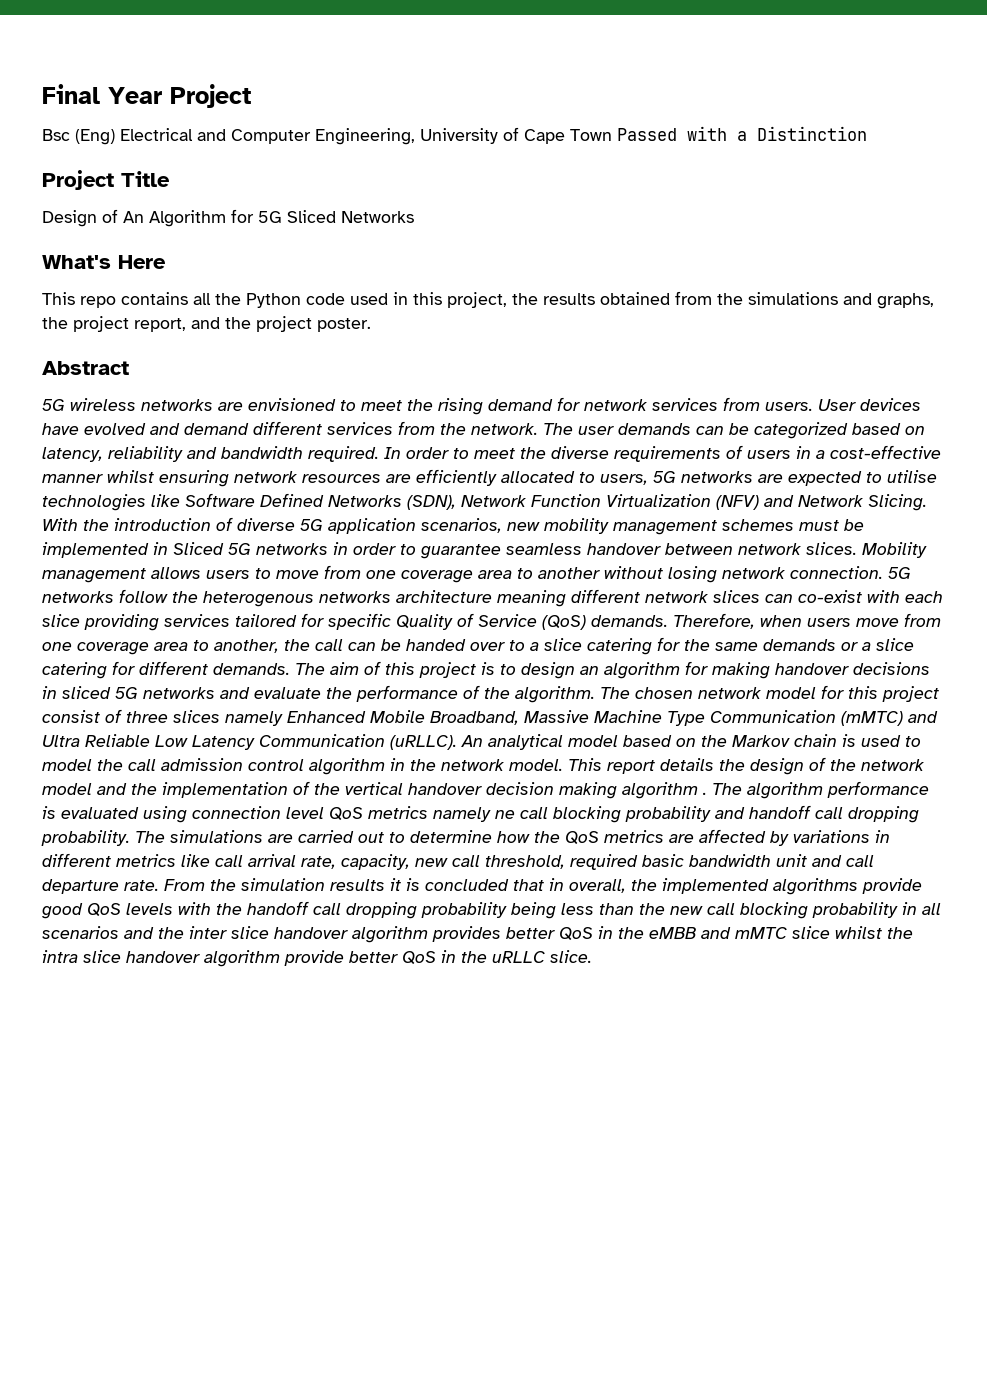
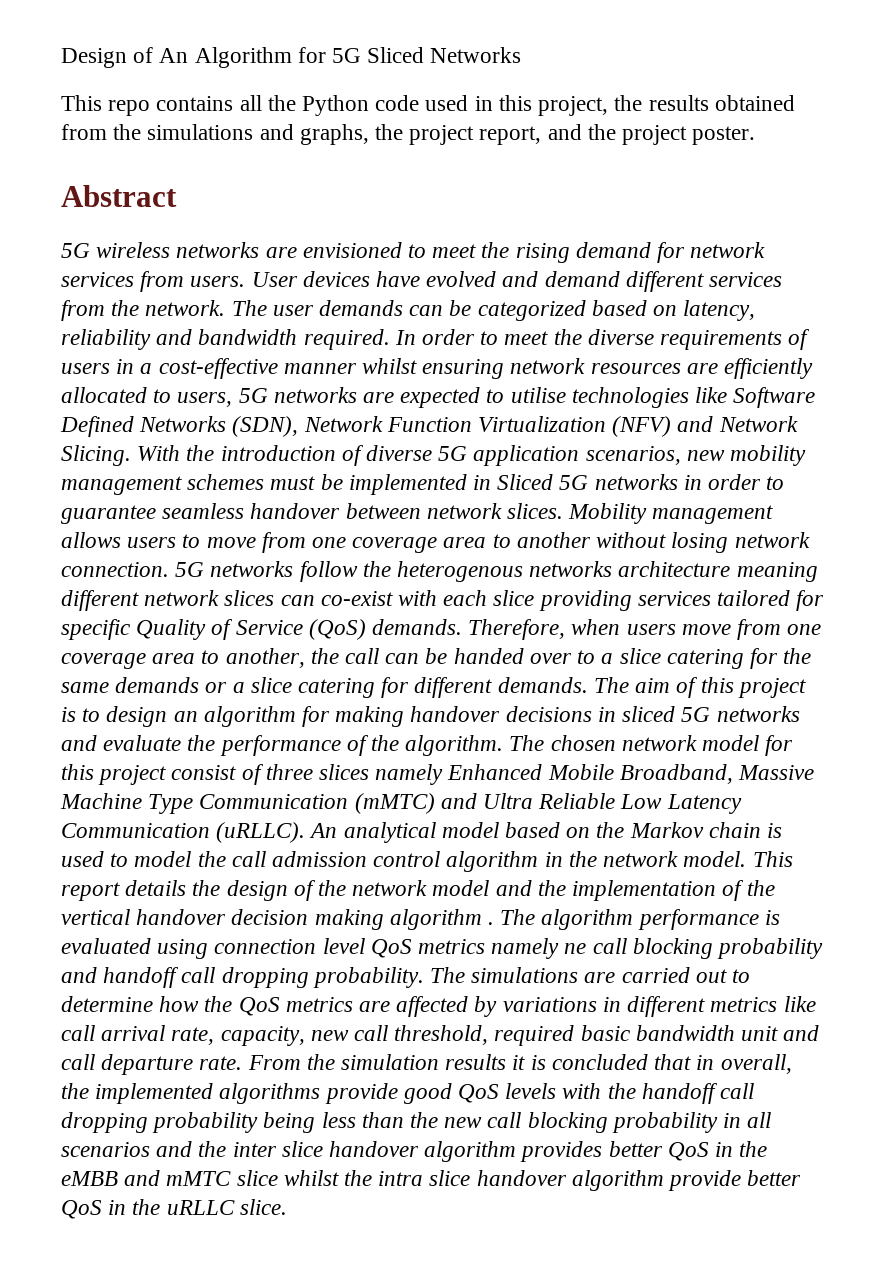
[42,84,251,108] [42,126,867,145] [42,170,170,190] Final Year Project // Bsc (Eng) Electrical and Computer Engineering, University of Cape Town Passed with a Distinction // Project Title // -> (61, 58) none
[42,255,166,269] // What's Here -> (522, 55) none

